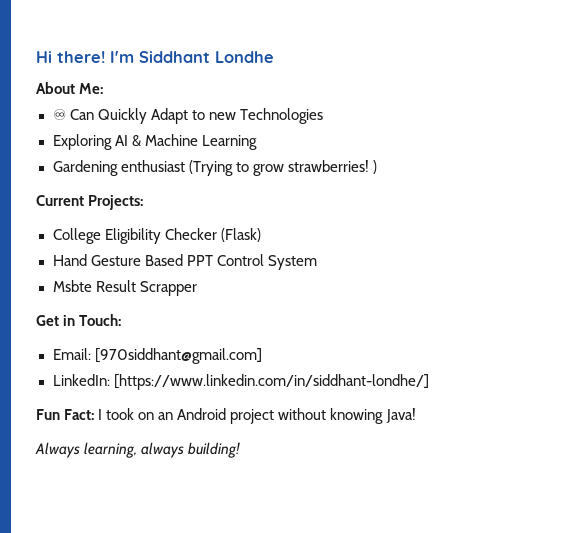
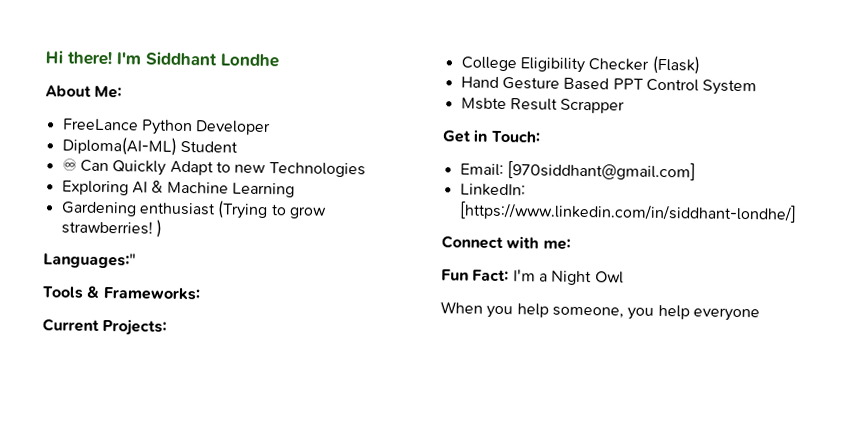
(104, 88) none -> [61,118,272,136] [61,136,238,156] // FreeLance Python Developer // Diploma(AI-ML) Student
(377, 167) none -> [43,252,136,269] [42,285,201,301] // Languages:" // Tools & Frameworks:
(429, 382) none -> [441,235,571,250] // Connect with me:
[98,408,416,424] [35,442,241,458] I took on an Android project without knowing Java! // Always learning, always building! -> [512,269,624,286] [440,301,760,322] I'm a Night Owl // When you help someone, you help everyone

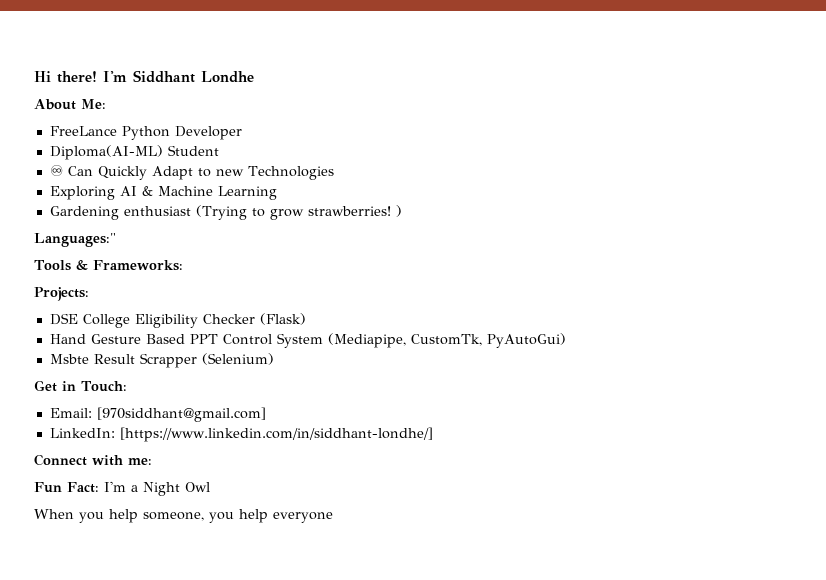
[42,318,99,332] Current -> (183, 265) none
(168, 327) none -> [49,313,78,325] DSE
(758, 87) none -> [327,333,566,348] (Mediapipe, CustomTk, PyAutoGui)
(626, 106) none -> [201,353,274,365] (Selenium)

